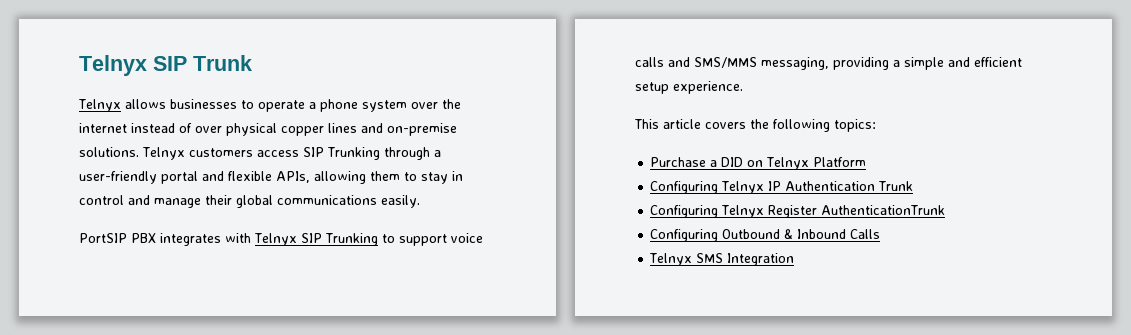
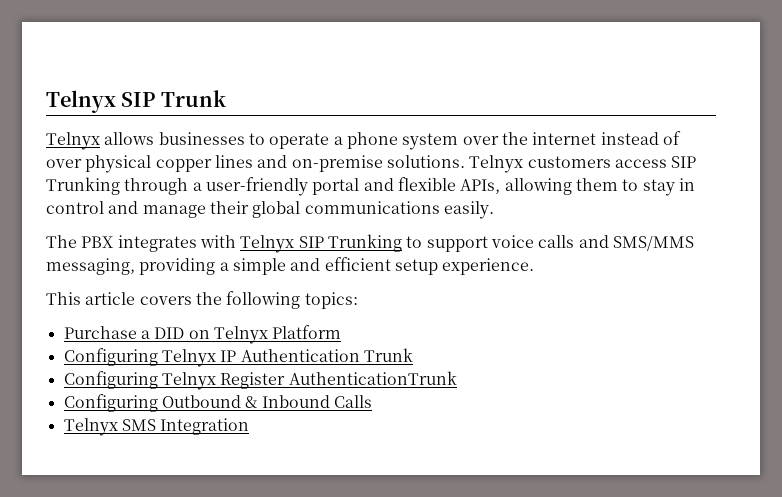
[79,233,127,243] PortSIP -> [46,235,77,248] The

